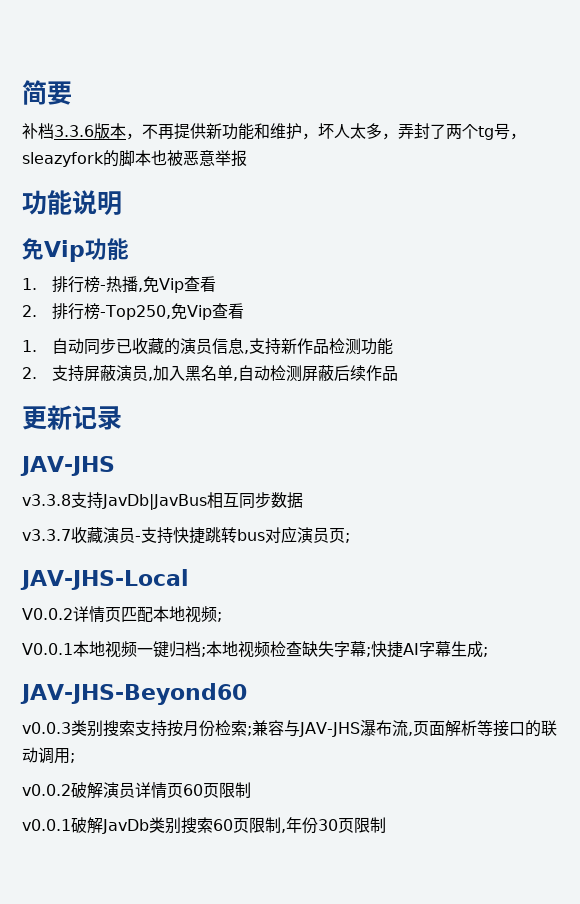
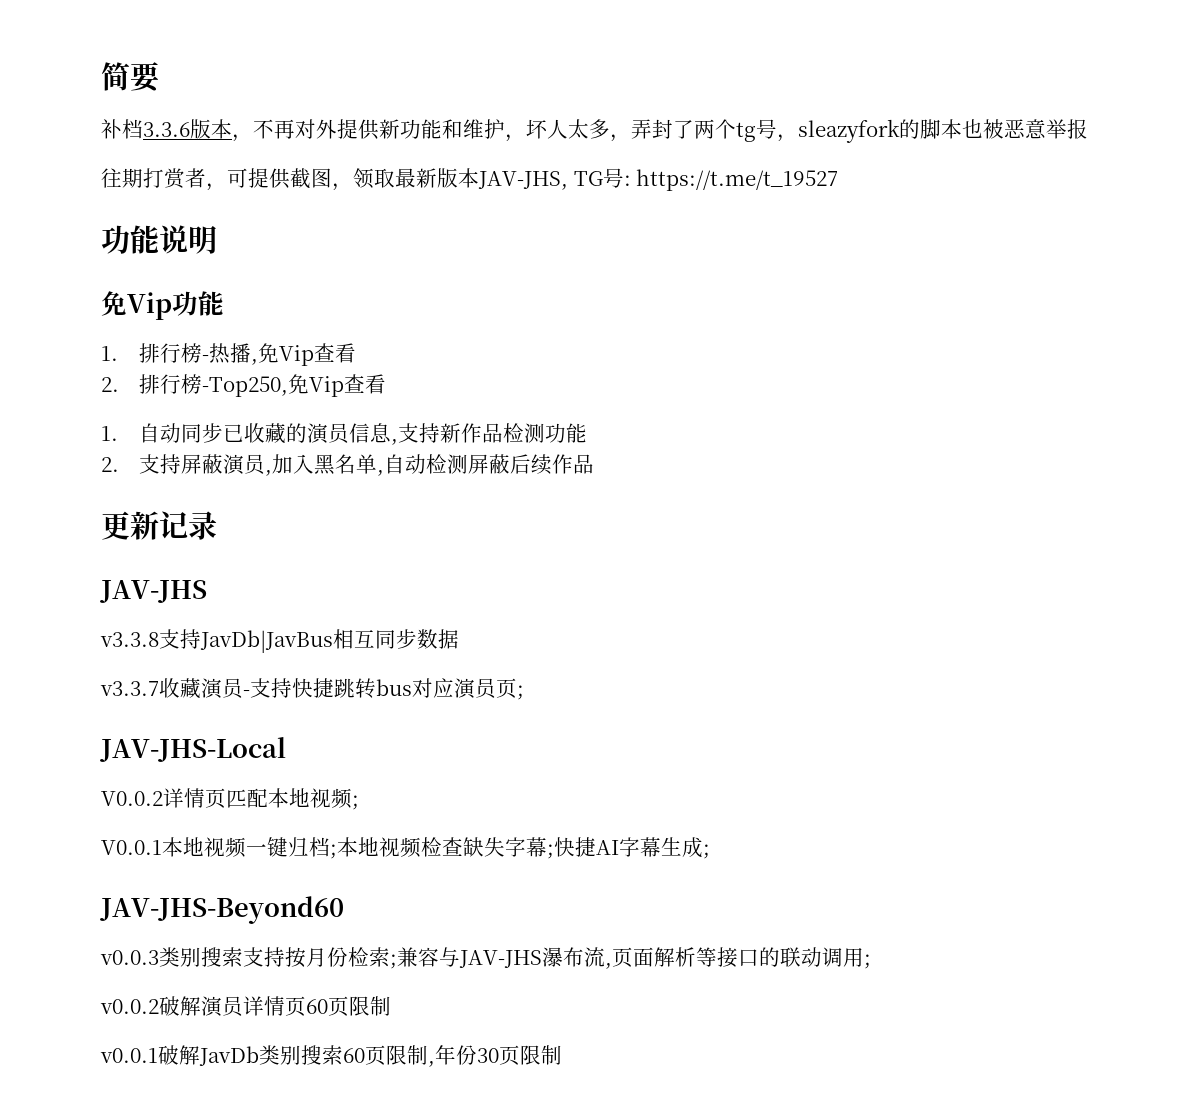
(174, 132) none -> [295,119,337,139] 对外
(247, 158) none -> [101,168,839,191] // 往期打赏者，可提供截图，领取最新版本JAV-JHS, TG号: https://t.me/t_19527

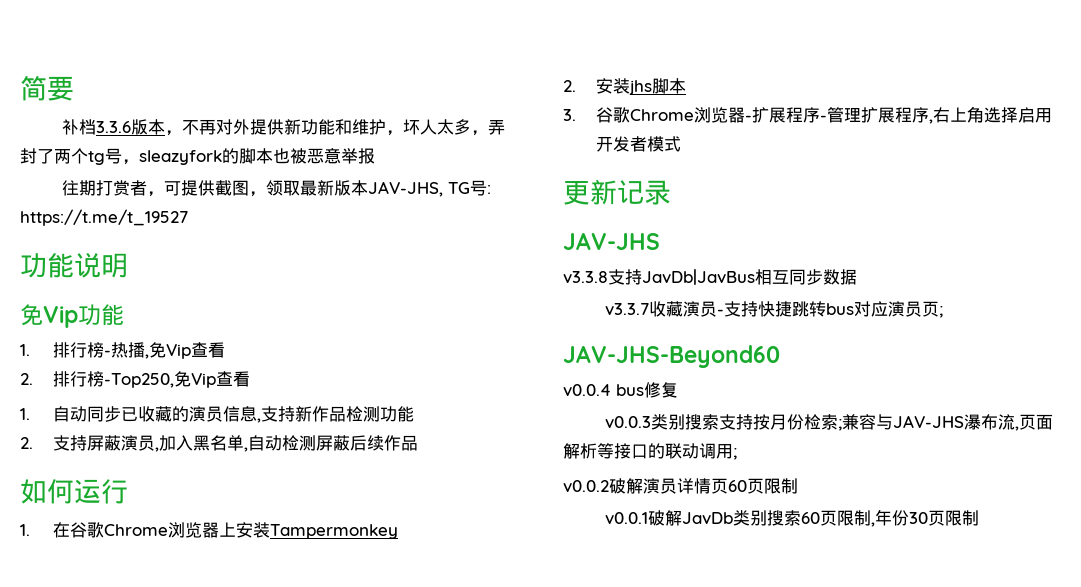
(594, 464) none -> [20,479,128,504] [20,522,399,539] [563,78,687,95] [563,106,1053,124] [596,136,682,152] // 如何运行 // 1.在谷歌Chrome浏览器上安装Tampermonkey // 2.安装jhs脚本 // 3.谷歌Chrome浏览器-扩展程序-管理扩展程序,右上角选择启用开发者模式
[100,737,286,762] [101,788,359,810] [101,837,710,859] [100,896,344,924] JAV-JHS-Local // V0.0.2详情页匹配本地视频; // V0.0.1本地视频一键归档;本地视频检查缺失字幕;快捷AI字幕生成; // JAV-JHS-Beyond60 -> [563,345,780,368] [563,382,678,398] JAV-JHS-Beyond60 // v0.0.4 bus修复

